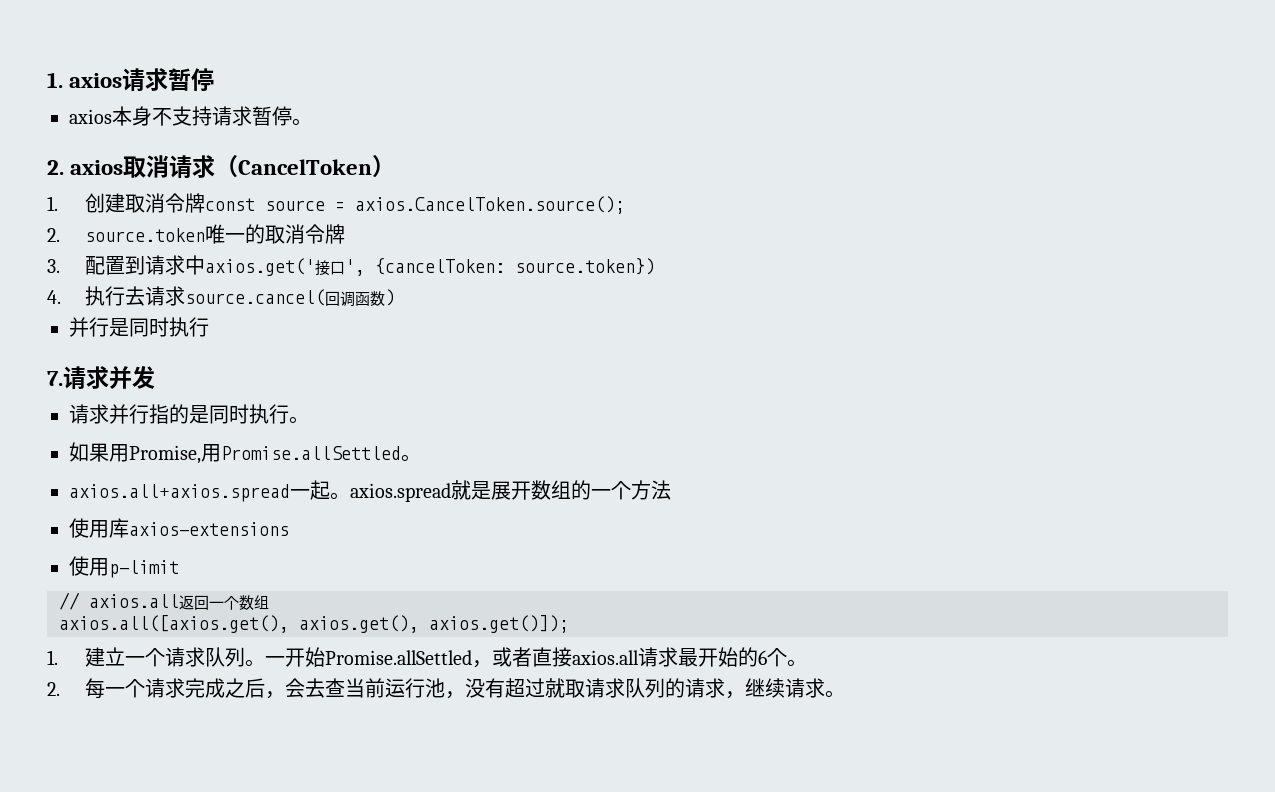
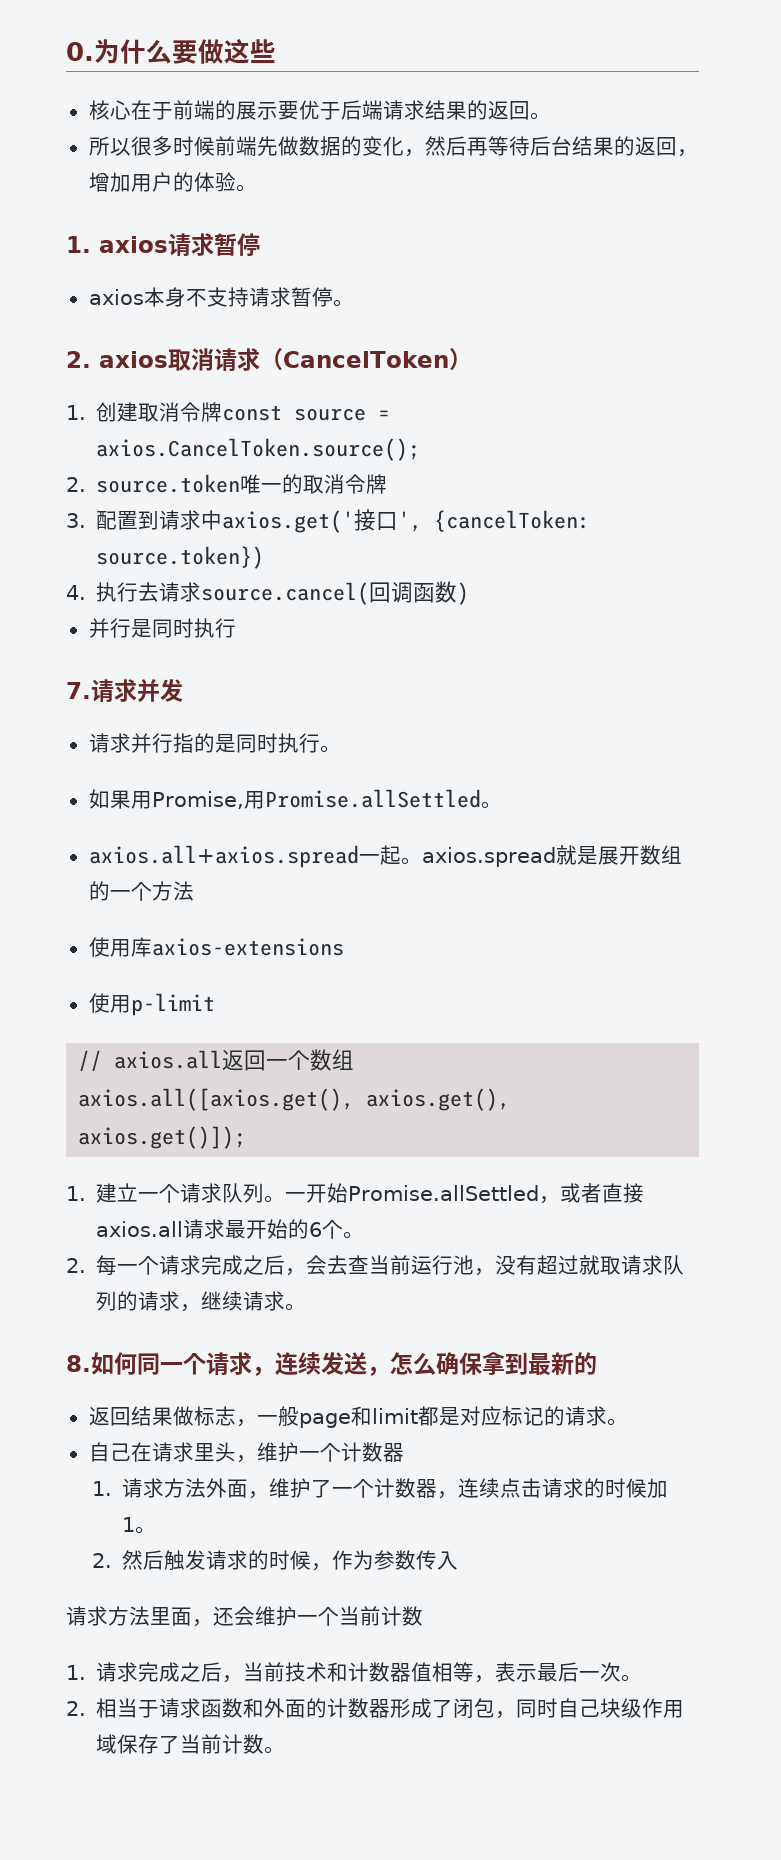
(47, 80) none -> [66,39,276,64] [88,100,551,120] [88,136,698,157] [88,172,257,192] 0.为什么要做这些 // 核心在于前端的展示要优于后端请求结果的返回。 // 所以很多时候前端先做数据的变化，然后再等待后台结果的返回，增加用户的体验。 //
(846, 694) none -> [66,1352,597,1376] [88,1406,628,1428] [88,1442,404,1463] [91,1478,668,1499] [121,1517,156,1534] [91,1550,458,1571] [66,1606,423,1627] [66,1662,643,1683] [66,1698,685,1719] [96,1734,286,1754] // 8.如何同一个请求，连续发送，怎么确保拿到最新的 // 返回结果做标志，一般page和limit都是对应标记的请求。 // 自己在请求里头，维护一个计数器 // 1.请求方法外面，维护了一个计数器，连续点击请求的时候加1。 // 2.然后触发请求的时候，作为参数传入 // 请求方法里面，还会维护一个当前计数 // 1.请求完成之后，当前技术和计数器值相等，表示最后一次。 // 2.相当于请求函数和外面的计数器形成了闭包，同时自己块级作用域保存了当前计数。

